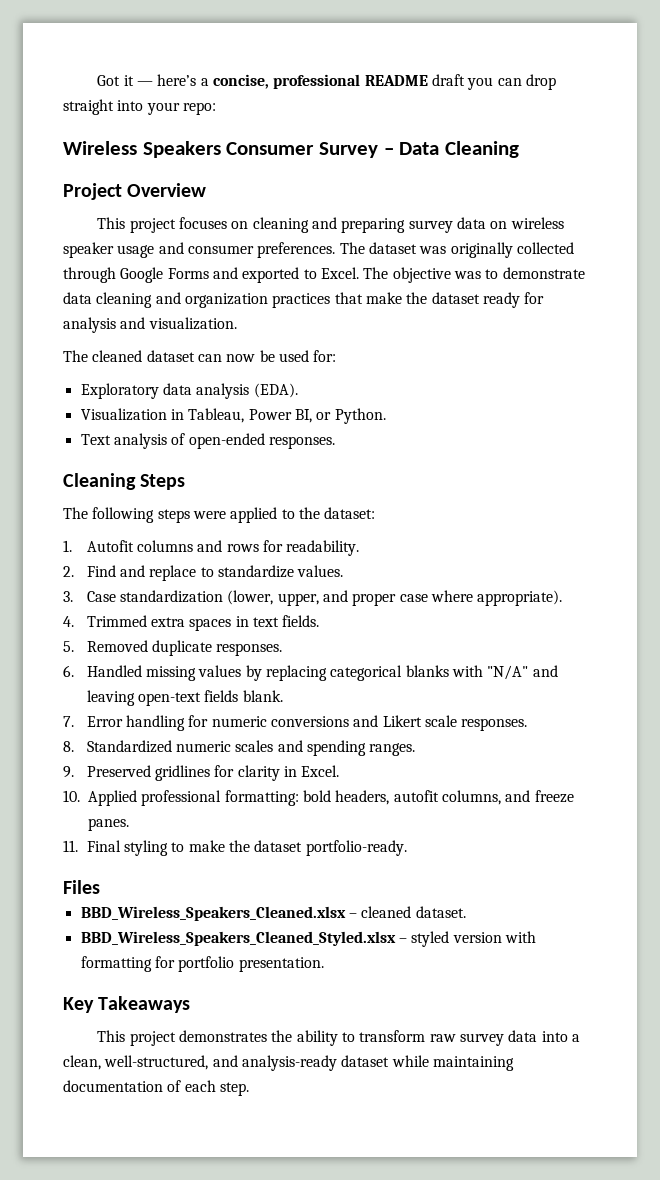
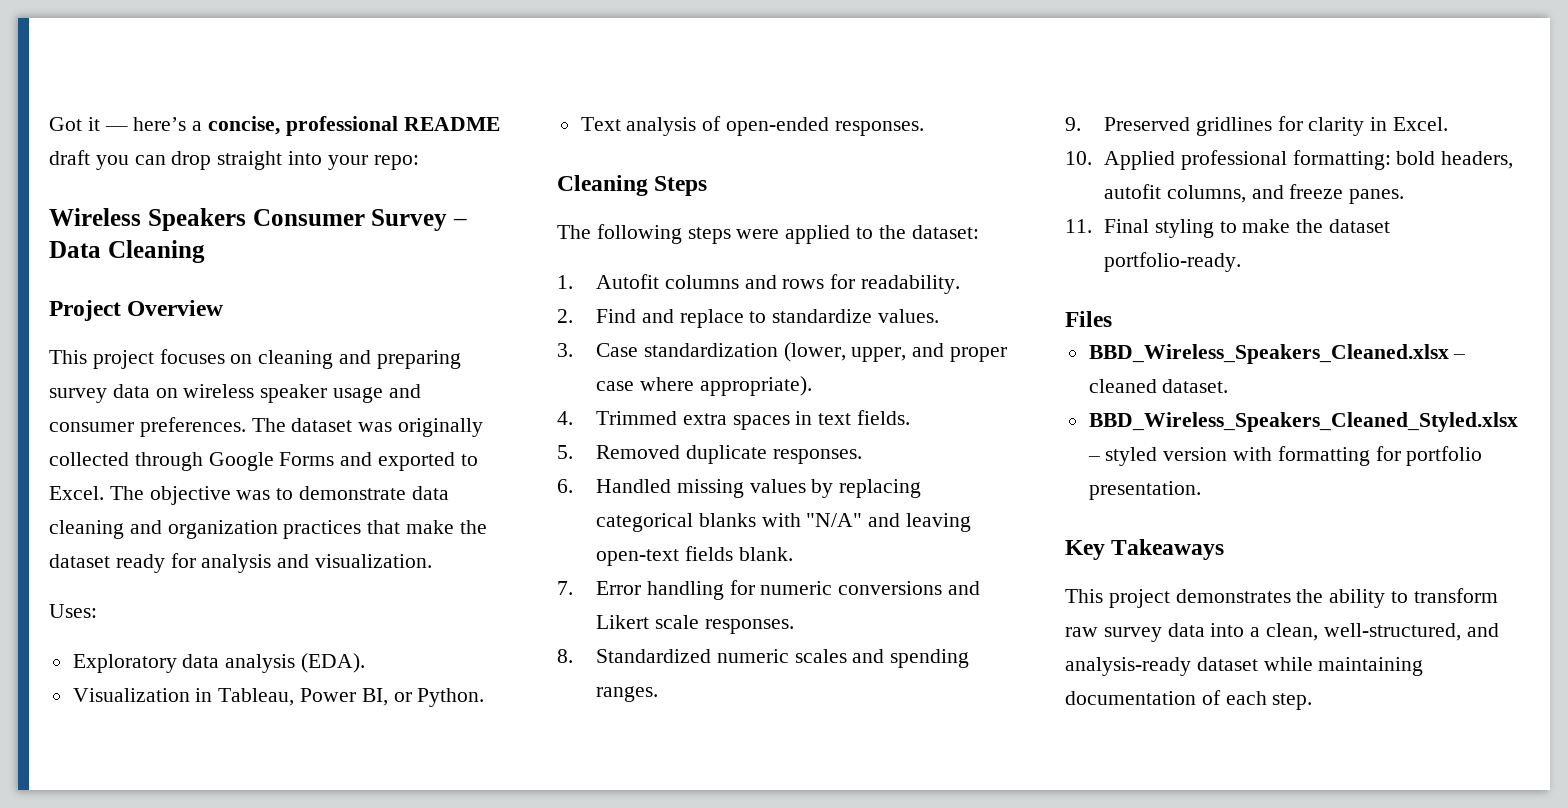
[63,350,337,362] The cleaned dataset can now be used for: -> [49,604,97,618] Uses:

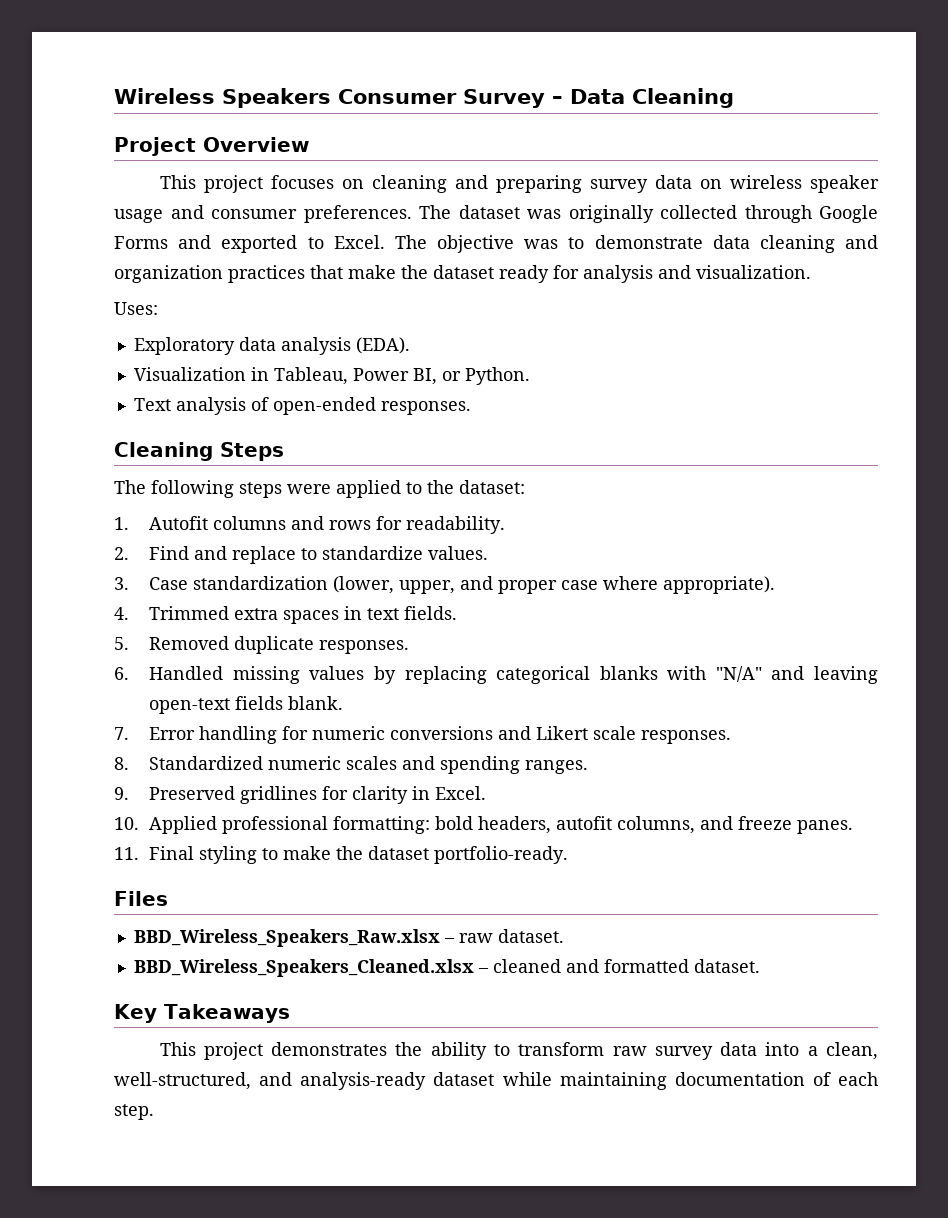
[49,116,500,136] [49,150,419,170] Got it — here’s a concise, professional README draft you can drop straight into your repo: // -> (114, 96) none
(1112, 319) none -> [133,929,564,947] // BBD_Wireless_Speakers_Raw.xlsx – raw dataset.
[1162,379,1229,393] [1088,412,1518,432] [1087,446,1483,466] [1088,481,1201,500] dataset. // BBD_Wireless_Speakers_Cleaned_Styled.xlsx – styled version with formatting for portfolio presentation. -> [565,959,760,973] and formatted dataset.

